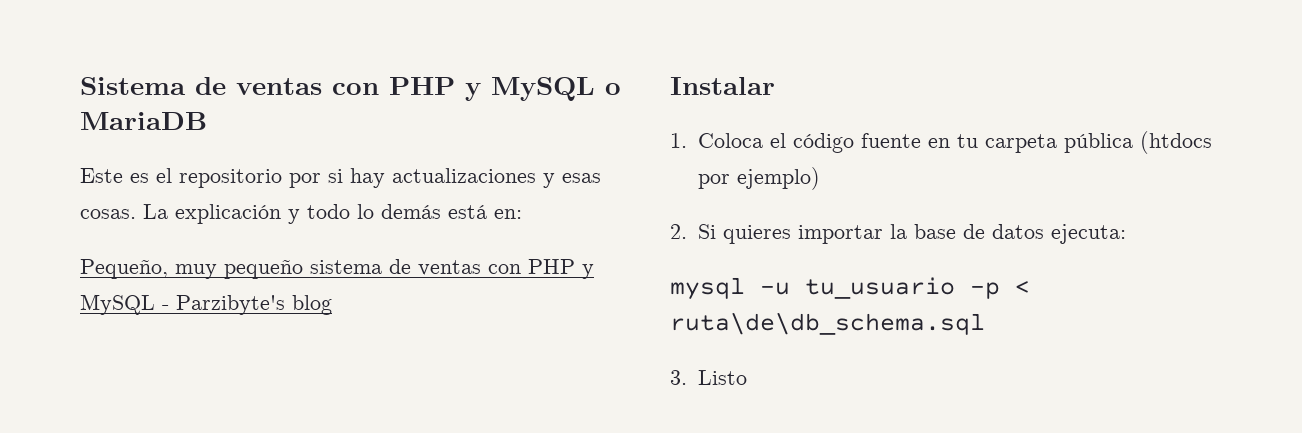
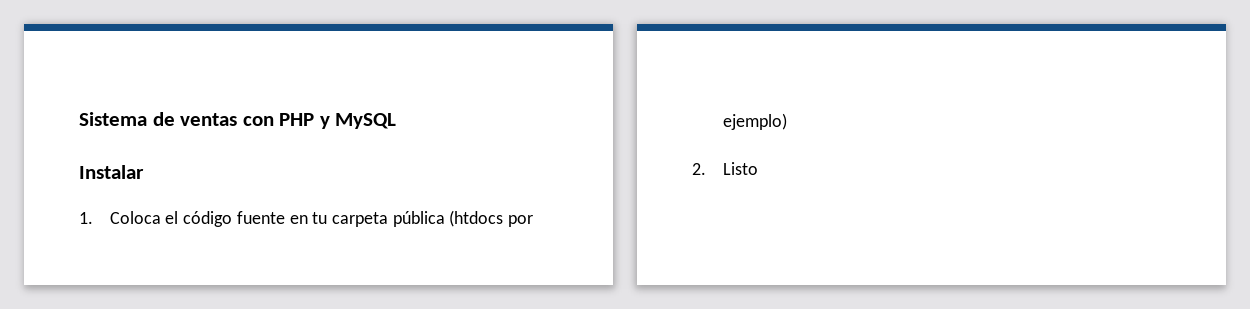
[605,83,621,95] [80,112,207,130] [80,168,601,188] [80,204,522,224] [80,259,594,279] [80,294,332,315] o MariaDB // Este es el repositorio por si hay actualizaciones y esas cosas. La explicación y todo lo demás está en: // Pequeño, muy pequeño sistema de ventas con PHP y MySQL - Parzibyte's blog -> (397, 121) none
[697,224,1126,244] [670,277,1030,300] [670,312,985,335] [670,370,687,385] Si quieres importar la base de datos ejecuta: // mysql -u tu_usuario -p < ruta\de\db_schema.sql // 3. -> (706, 169) none

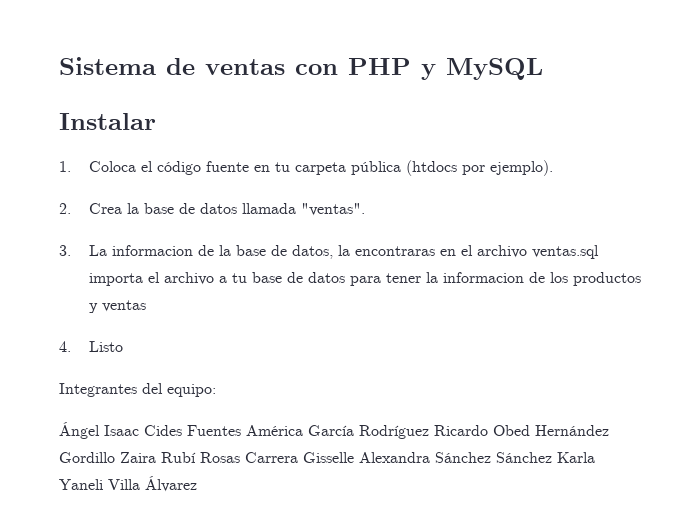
[722,113,787,130] [692,162,758,175] ejemplo) // 2. Listo -> [490,160,554,176] [59,203,366,216] [59,245,600,259] [89,272,642,286] [89,300,147,313] [59,341,124,352] [59,383,216,397] [59,422,609,439] [59,452,595,463] [59,476,197,492] ejemplo). // 2. Crea la base de datos llamada "ventas". // 3. La informacion de la base de datos, la encontraras en el archivo ventas.sql importa el archivo a tu base de datos para tener la informacion de los productos y ventas // 4. Listo // Integrantes del equipo: // Ángel Isaac Cides Fuentes América García Rodríguez Ricardo Obed Hernández Gordillo Zaira Rubí Rosas Carrera Gisselle Alexandra Sánchez Sánchez Karla Yaneli Villa Álvarez

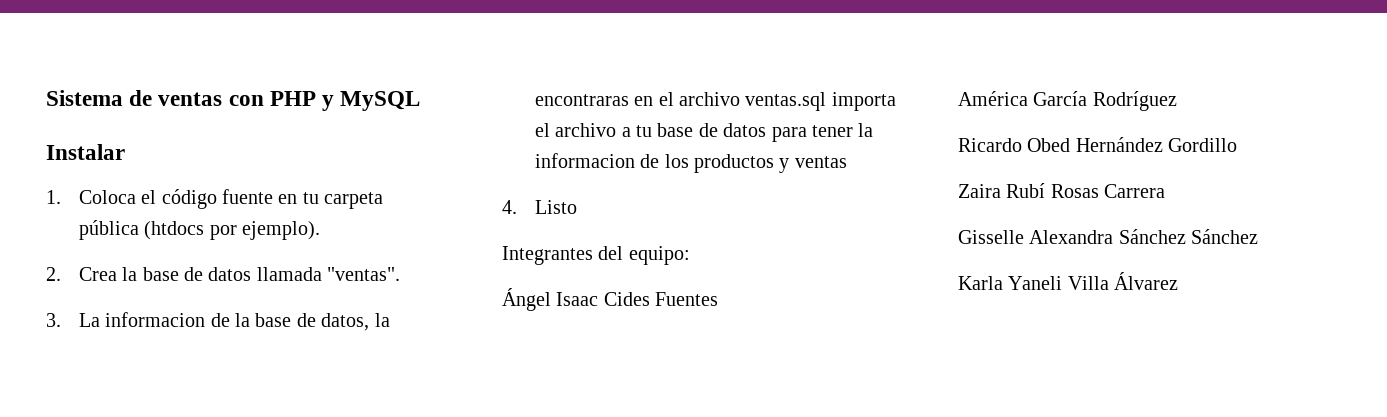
(241, 430) none -> (719, 299) //
(429, 432) none -> (1177, 101) //
(115, 457) none -> (1238, 145) //
(298, 457) none -> (1166, 191) //
(552, 457) none -> (1259, 236) //

